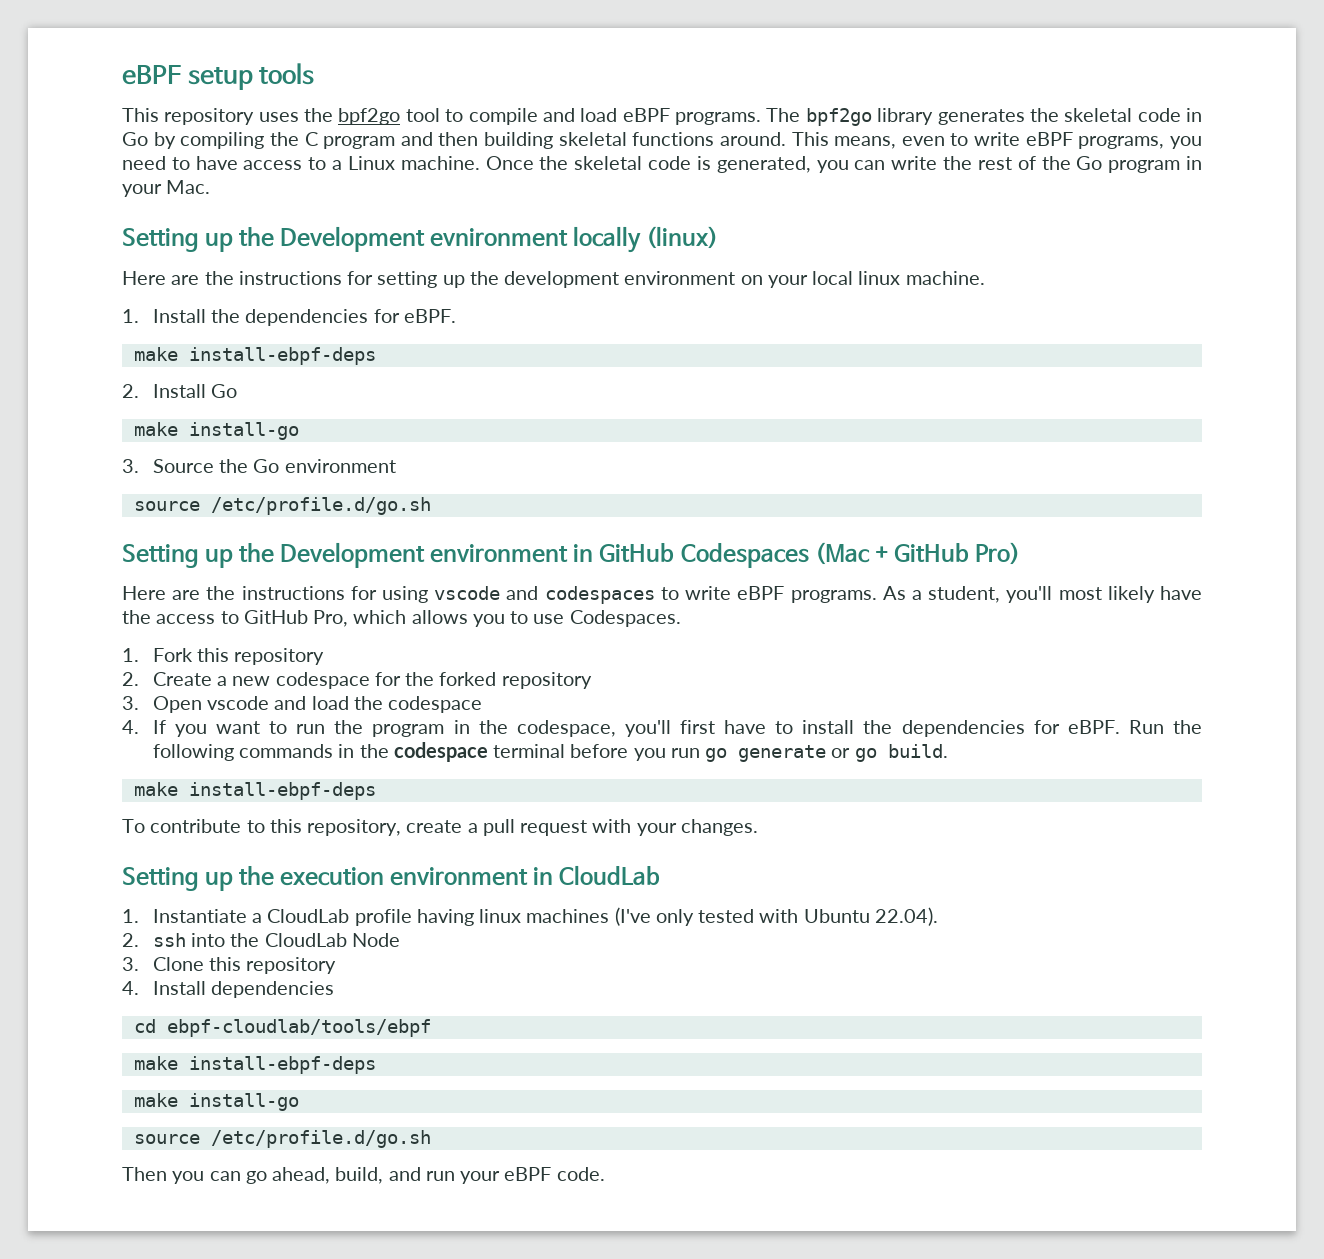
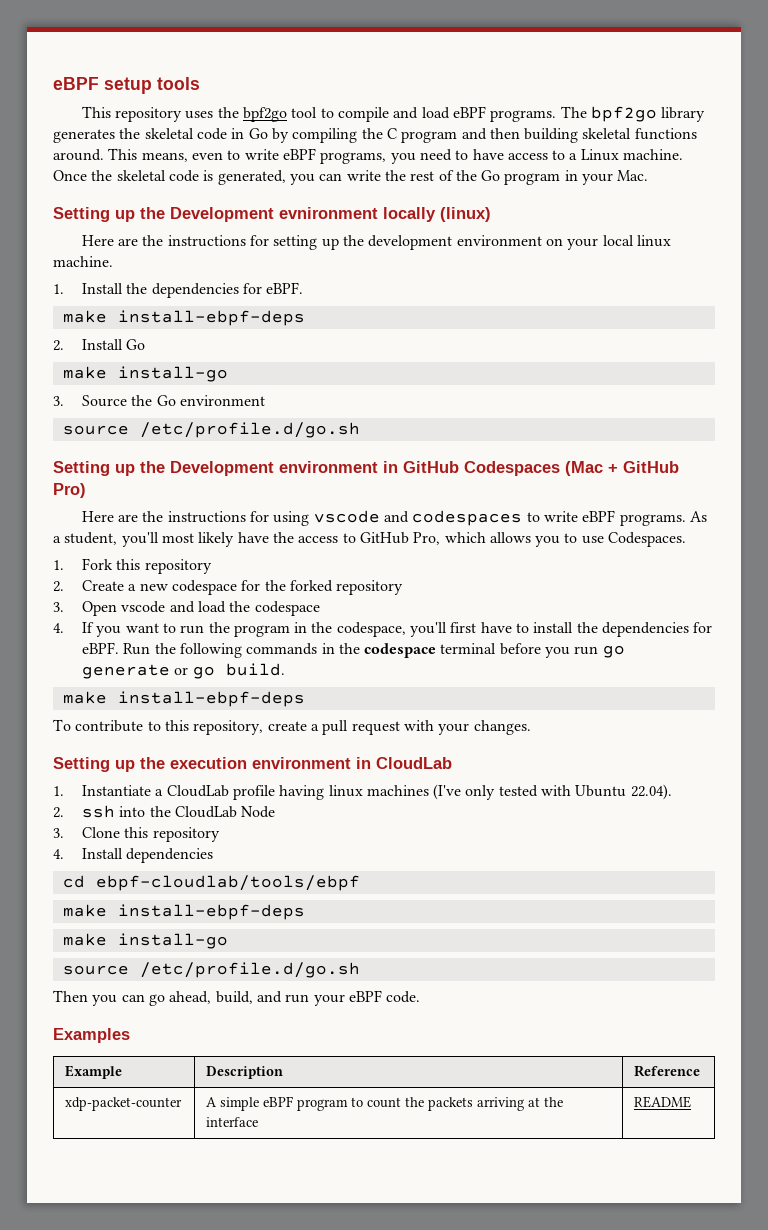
(605, 1174) none -> [53,1028,130,1043] [65,1065,123,1079] [206,1066,284,1079] [634,1065,701,1077] [65,1097,183,1111] [206,1096,564,1111] [206,1117,259,1127] [634,1096,692,1108] // Examples // Example | Description | Reference // xdp-packet-counter | A simple eBPF program to count the packets arriving at the interface | README

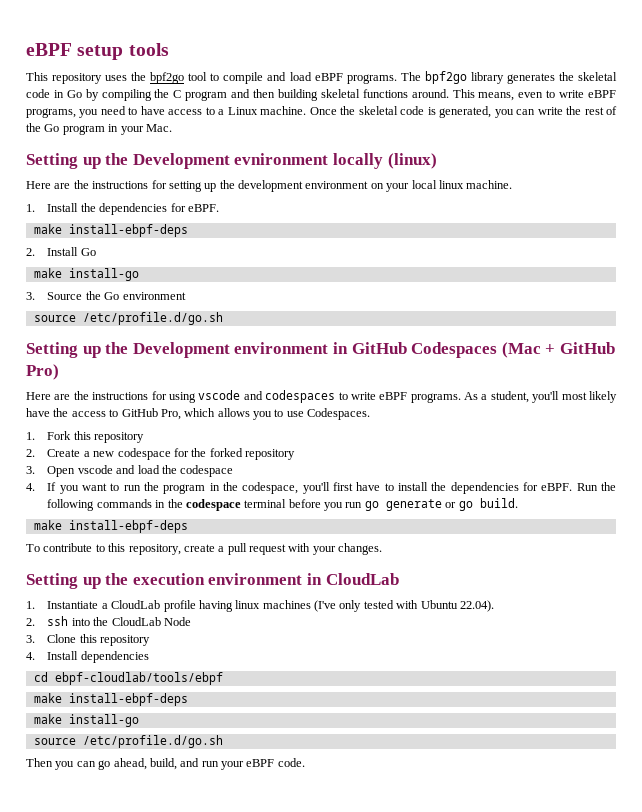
[53,1028,130,1043] [65,1065,123,1079] [206,1066,284,1079] [634,1065,701,1077] [65,1097,183,1111] [206,1096,564,1111] [206,1117,259,1127] [634,1096,692,1108] // Examples // Example | Description | Reference // xdp-packet-counter | A simple eBPF program to count the packets arriving at the interface | README -> (305, 762) none

